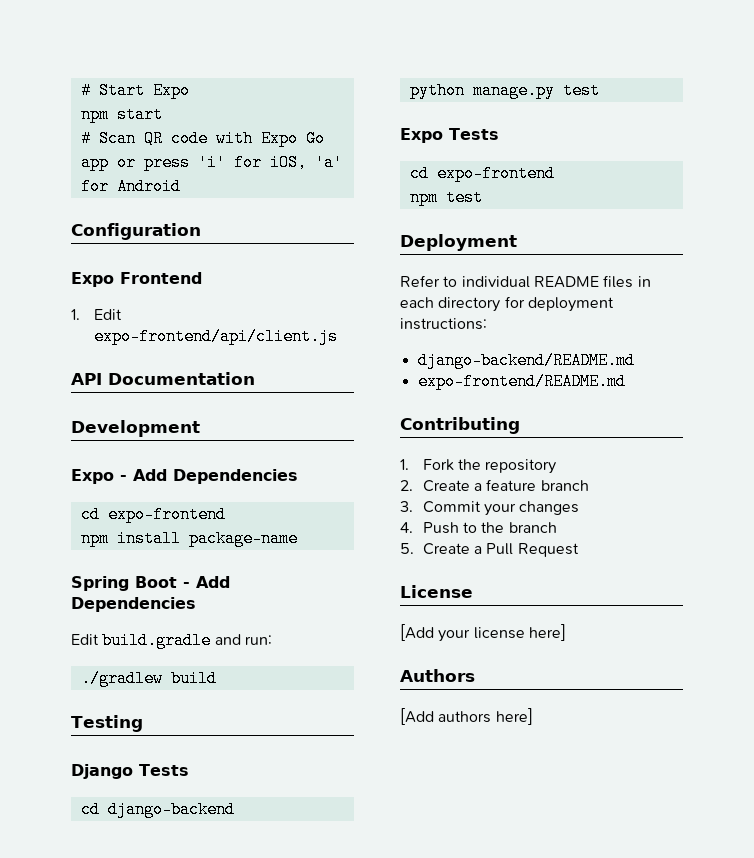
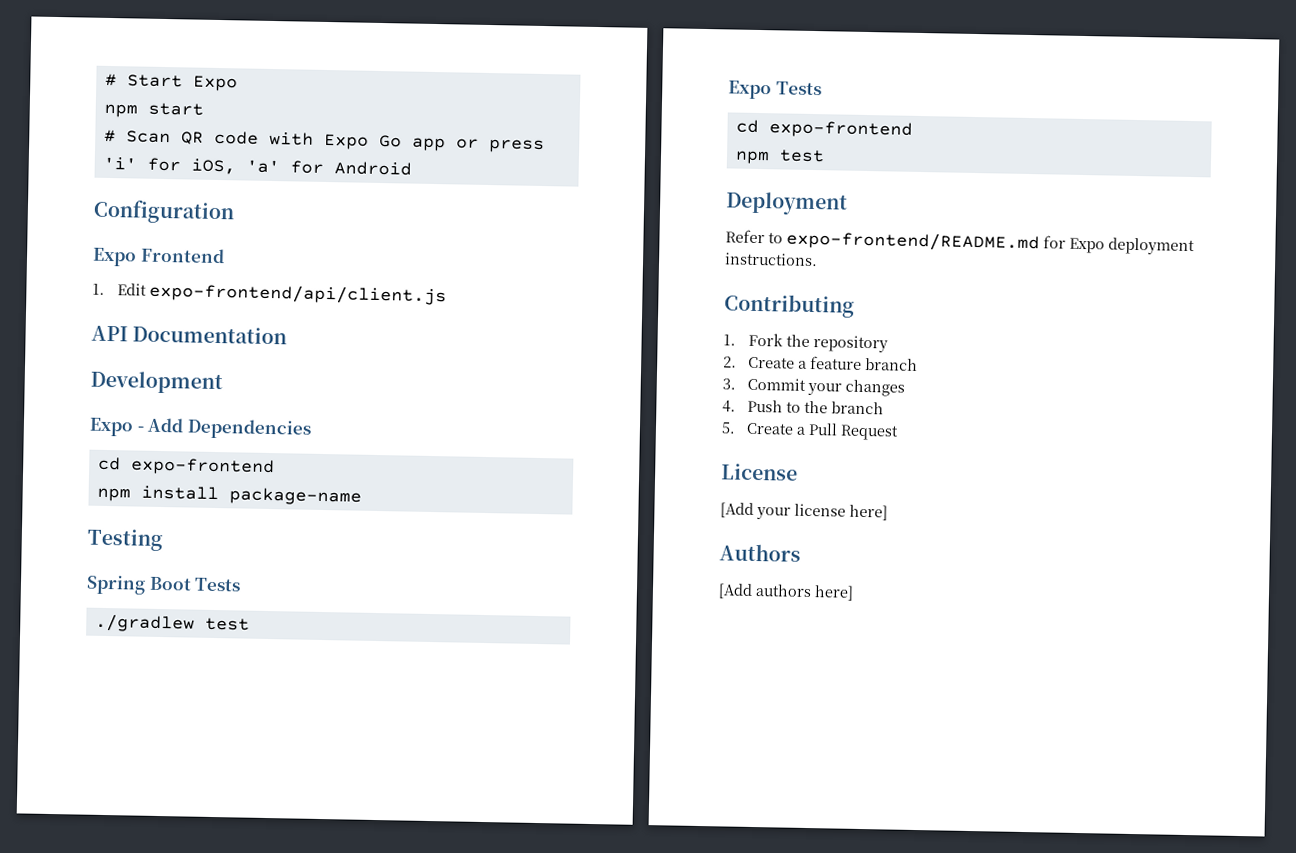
(298, 538) none -> [87,528,164,552] // Testing
[183,576,230,588] [71,597,196,612] [71,632,272,649] [80,670,217,687] [71,715,143,732] [71,764,189,779] [80,801,235,818] [409,82,555,99] - Add Dependencies // Edit build.gradle and run: // ./gradlew build // Testing // Django Tests // cd django-backend // python manage.py -> [194,577,242,592] [94,613,195,633] Tests // ./gradlew
[461,275,651,288] [400,296,614,312] [400,318,487,330] [417,352,635,369] [417,373,626,390] individual README files in each directory for deployment instructions: // django-backend/README.md // expo-frontend/README.md -> [786,230,1195,256] [725,252,818,267] expo-frontend/README.md for Expo deployment instructions.

